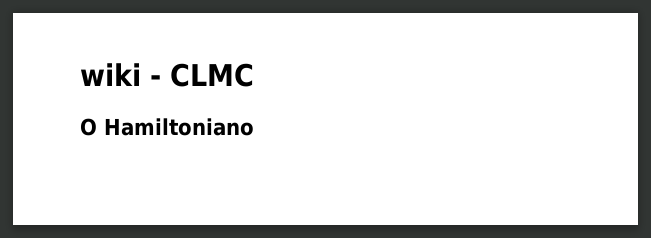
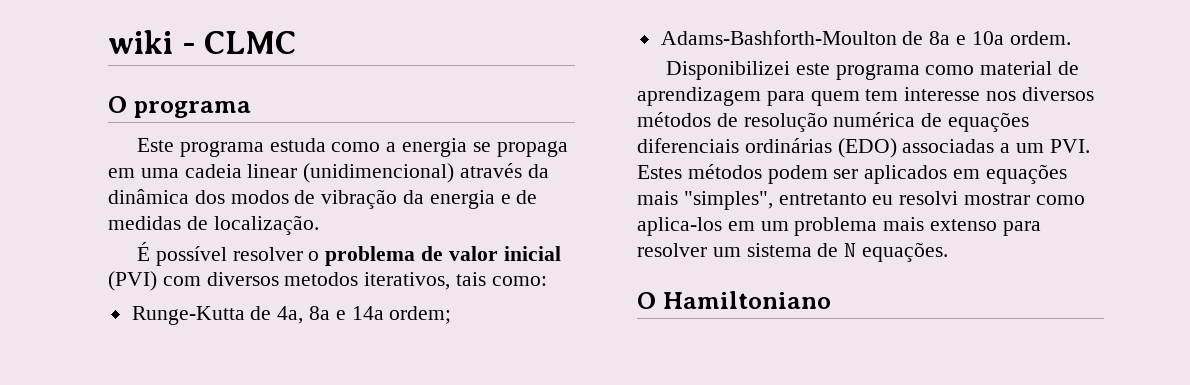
(254, 75) none -> [108,96,251,118] [137,138,568,157] [108,163,549,183] [108,189,538,209] [108,215,319,235] [137,242,561,266] [108,271,547,291] [131,306,452,325] [660,30,1071,45] [666,61,1080,80] [637,87,1094,106] [637,112,1030,132] [637,138,1090,158] [637,164,1067,184] [637,191,1085,210] [637,217,1041,236] [637,242,949,262] // O programa // Este programa estuda como a energia se propaga em uma cadeia linear (unidimencional) através da dinâmica dos modos de vibração da energia e de medidas de localização. // É possível resolver o problema de valor inicial (PVI) com diversos metodos iterativos, tais como: // Runge-Kutta de 4a, 8a e 14a ordem; // Adams-Bashforth-Moulton de 8a e 10a ordem. // Disponibilizei este programa como material de aprendizagem para quem tem interesse nos diversos métodos de resolução numérica de equações diferenciais ordinárias (EDO) associadas a um PVI. Estes métodos podem ser aplicados em equações mais "simples", entretanto eu resolvi mostrar como aplica-los em um problema mais extenso para resolver um sistema de N equações.

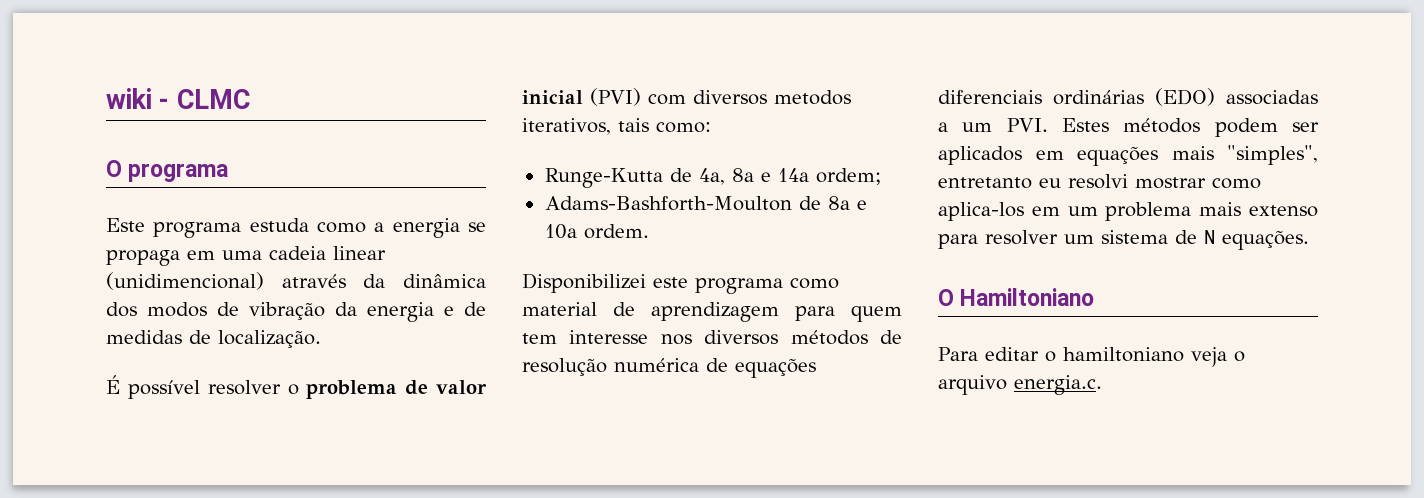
(831, 300) none -> [938,347,1245,367] [938,375,1102,395] // Para editar o hamiltoniano veja o arquivo energia.c.

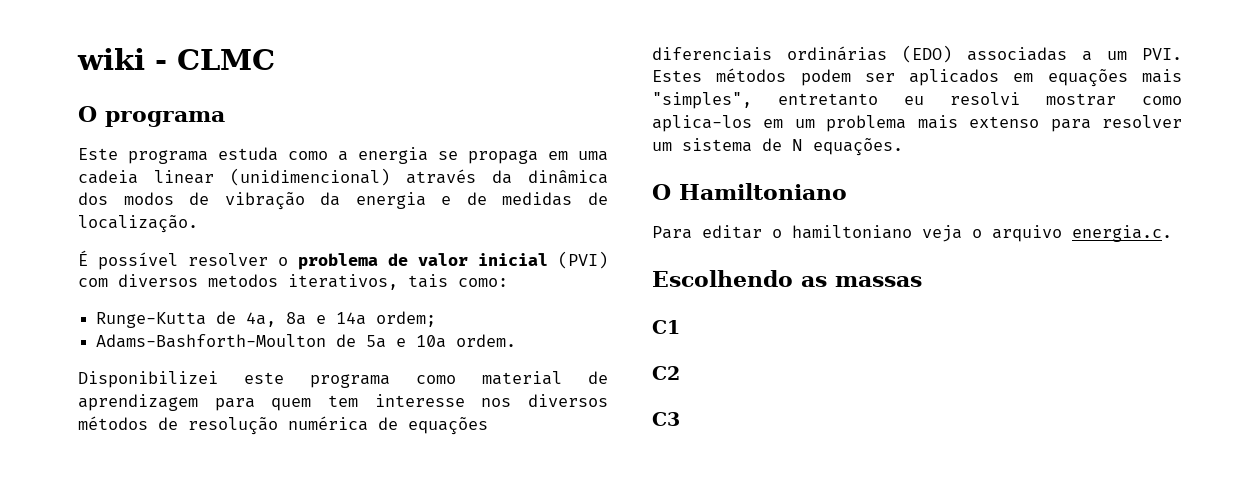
[827,196,850,210] 8a -> [366,335,387,348] 5a
(1102, 385) none -> [652,270,922,287] [652,320,680,334] [652,366,680,380] [652,412,680,426] // Escolhendo as massas // C1 // C2 // C3

